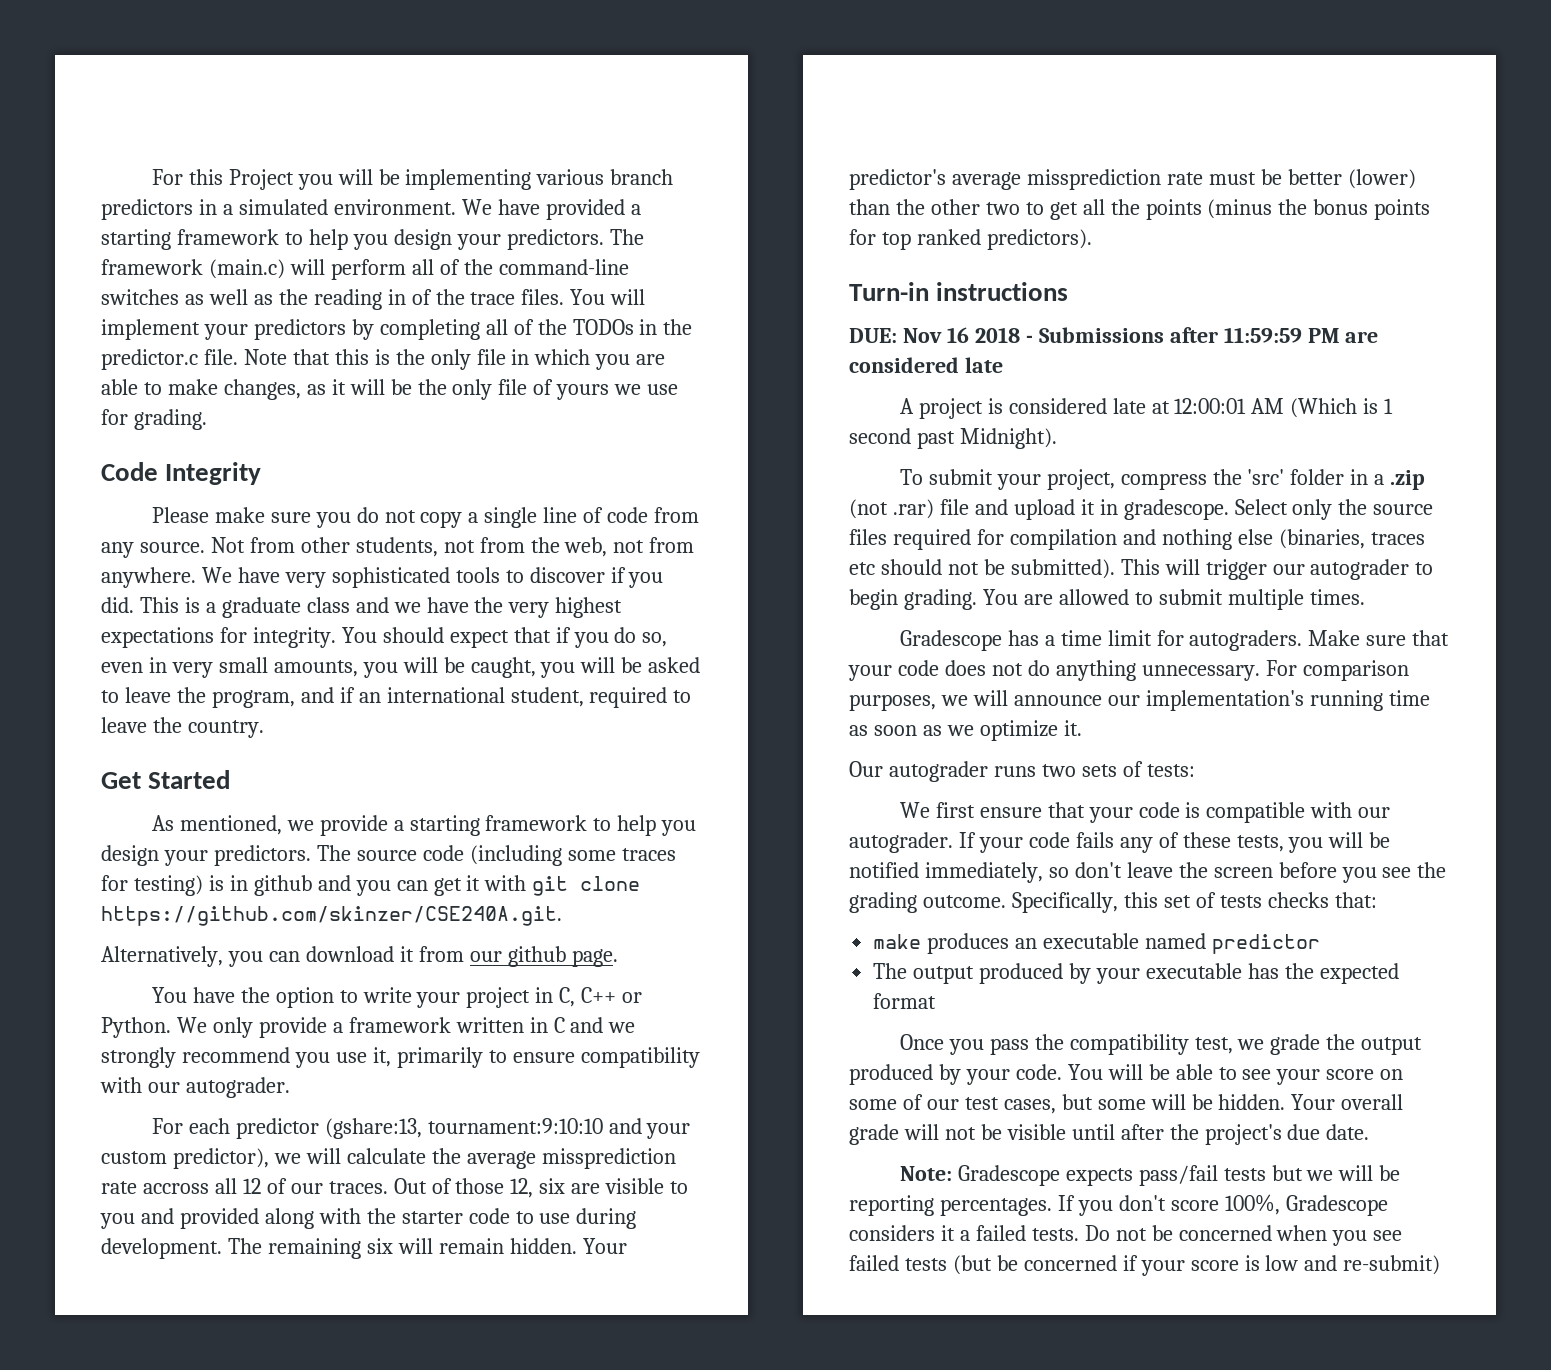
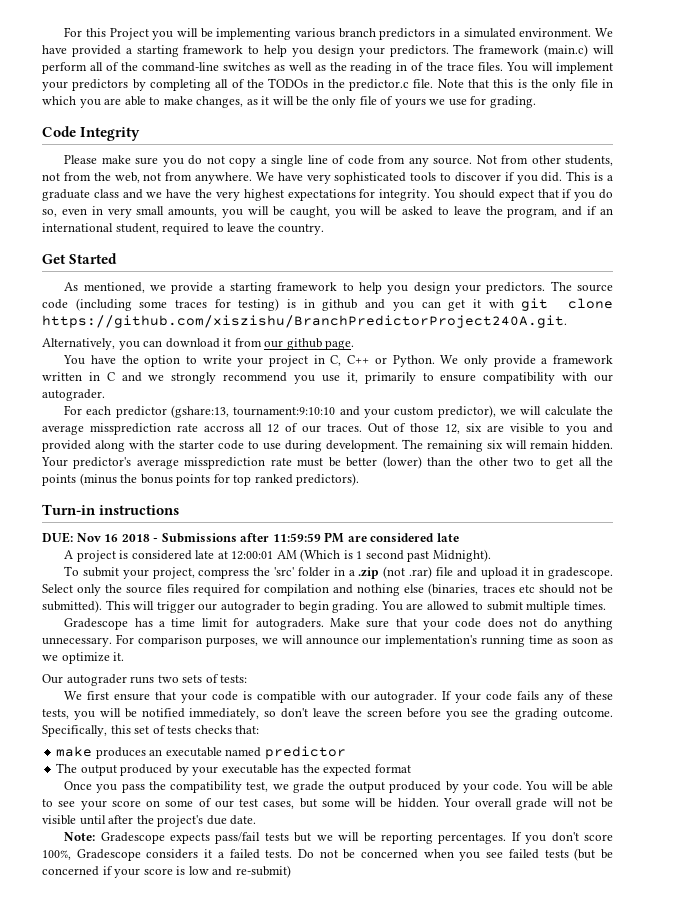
[101,906,562,926] https://github.com/skinzer/CSE240A.git. -> [42,315,567,328] https://github.com/xiszishu/BranchPredictorProject240A.git.

